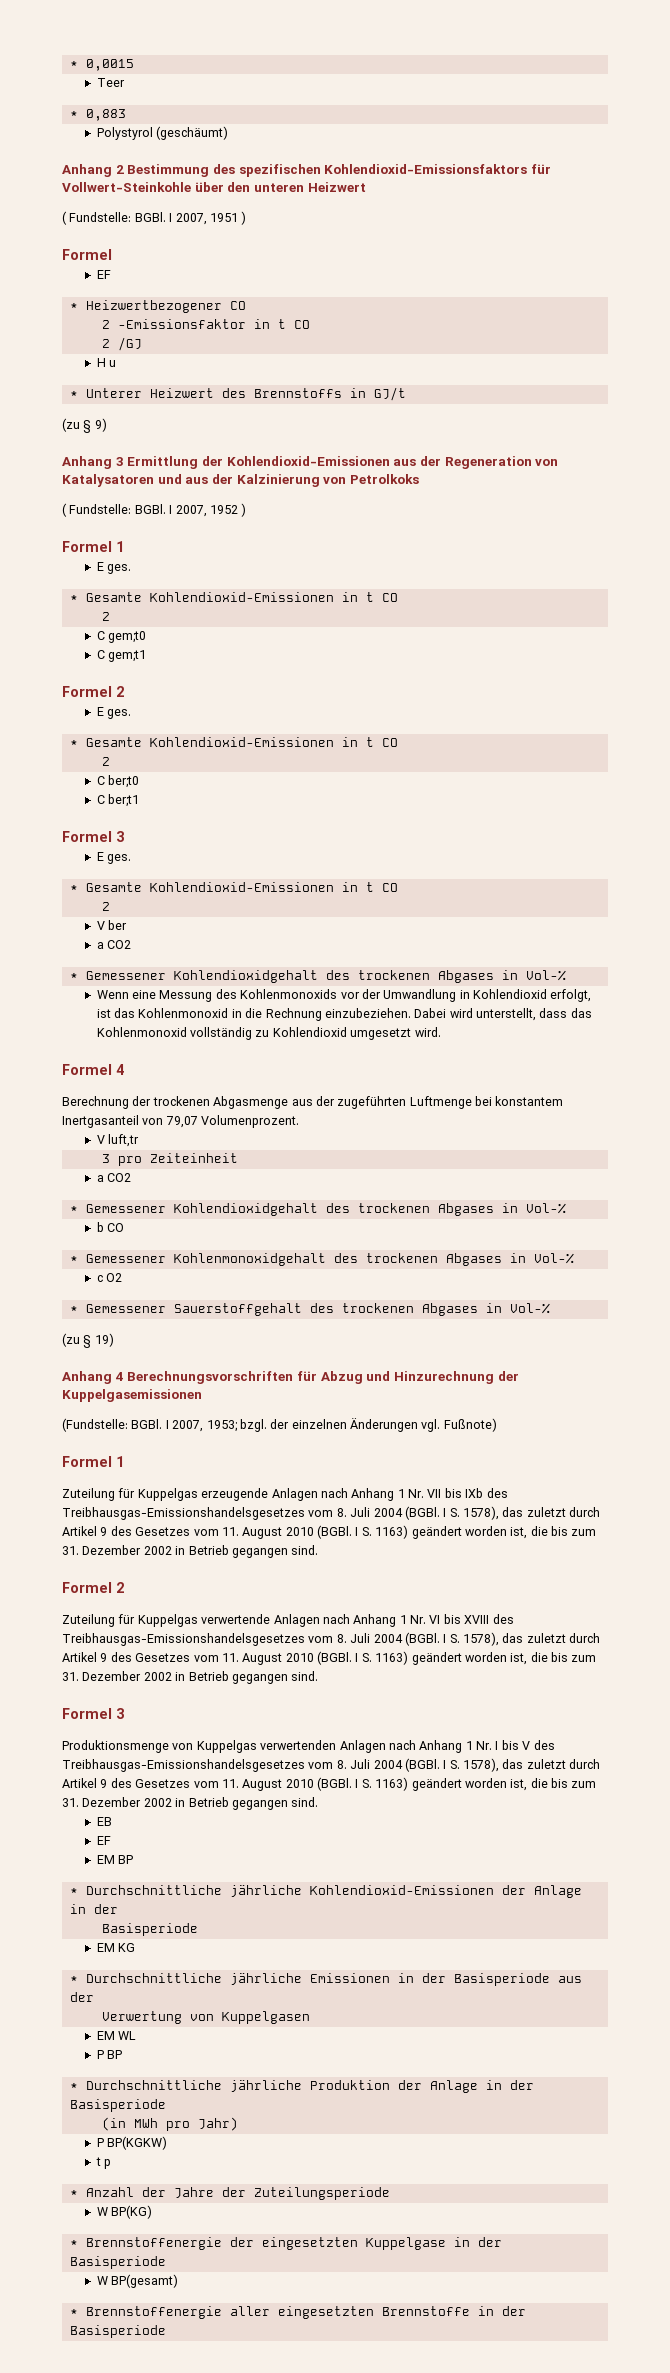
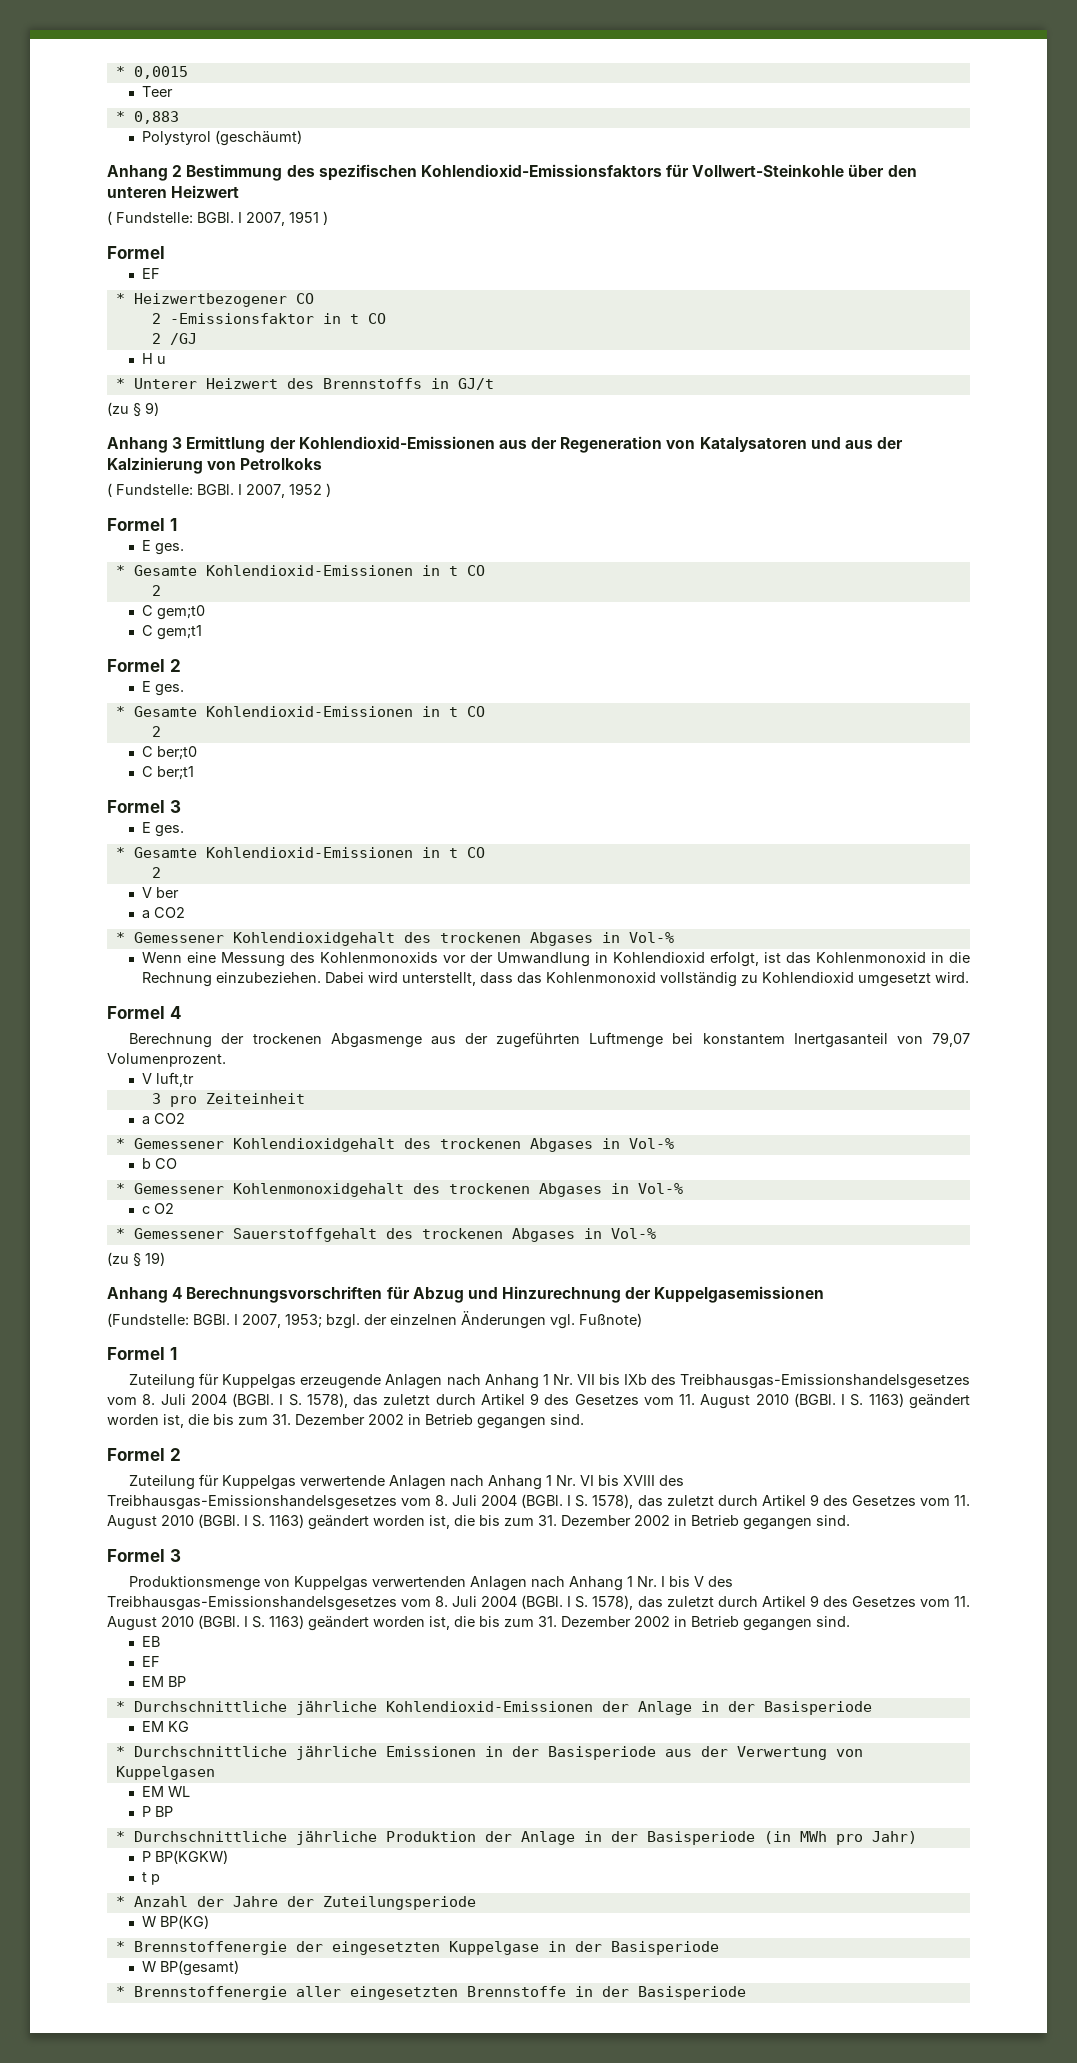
(118, 1909) // -> (755, 1706) none
(94, 1997) // -> (728, 1751) none
(166, 2105) // -> (755, 1838) none

